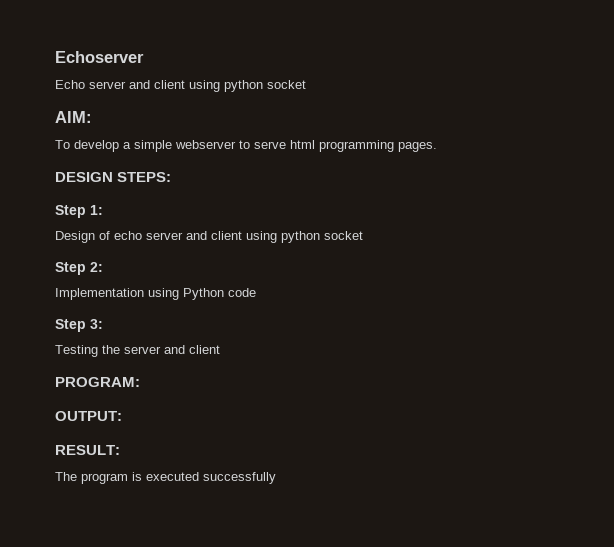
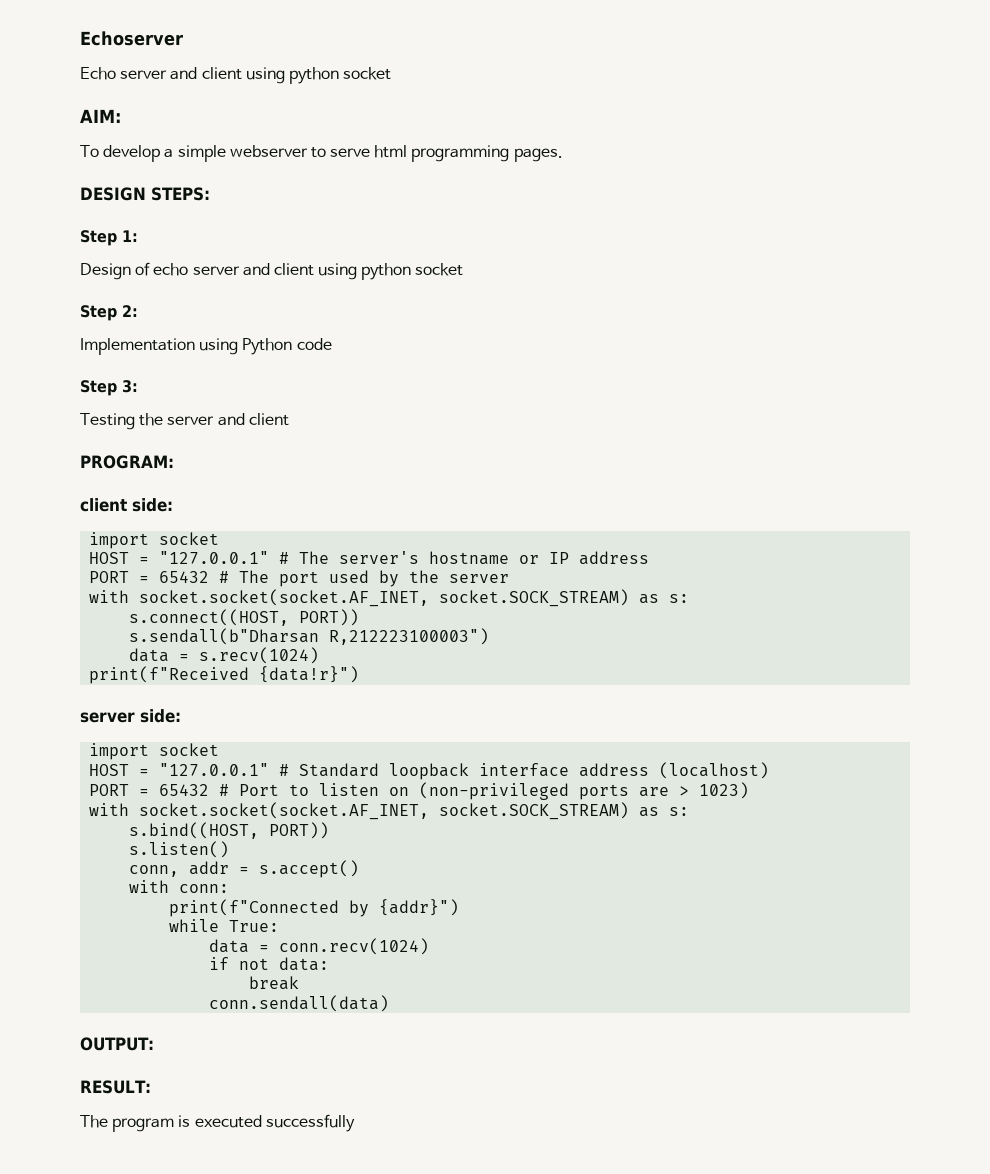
(140, 382) none -> [80,498,173,512] [89,532,220,549] [89,551,650,565] [89,570,510,587] [89,589,690,607] [129,609,360,626] [129,628,490,645] [129,647,320,664] [89,666,360,684] [80,709,181,723] [89,743,220,760] [89,762,770,780] [89,782,750,800] [89,802,690,820] [129,822,330,839] [129,841,230,858] [129,860,360,878] [129,880,230,893] [169,899,460,917] [169,919,280,932] [209,938,430,955] [209,957,330,971] [249,976,300,990] [209,995,390,1012] // client side: // import socket // HOST = "127.0.0.1" # The server's hostname or IP address // PORT = 65432 # The port used by the server // with socket.socket(socket.AF_INET, socket.SOCK_STREAM) as s: // s.connect((HOST, PORT)) // s.sendall(b"Dharsan R,212223100003") // data = s.recv(1024) // print(f"Received {data!r}") // server side: // import socket // HOST = "127.0.0.1" # Standard loopback interface address (localhost) // PORT = 65432 # Port to listen on (non-privileged ports are > 1023) // with socket.socket(socket.AF_INET, socket.SOCK_STREAM) as s: // s.bind((HOST, PORT)) // s.listen() // conn, addr = s.accept() // with conn: // print(f"Connected by {addr}") // while True: // data = conn.recv(1024) // if not data: // break // conn.sendall(data)

